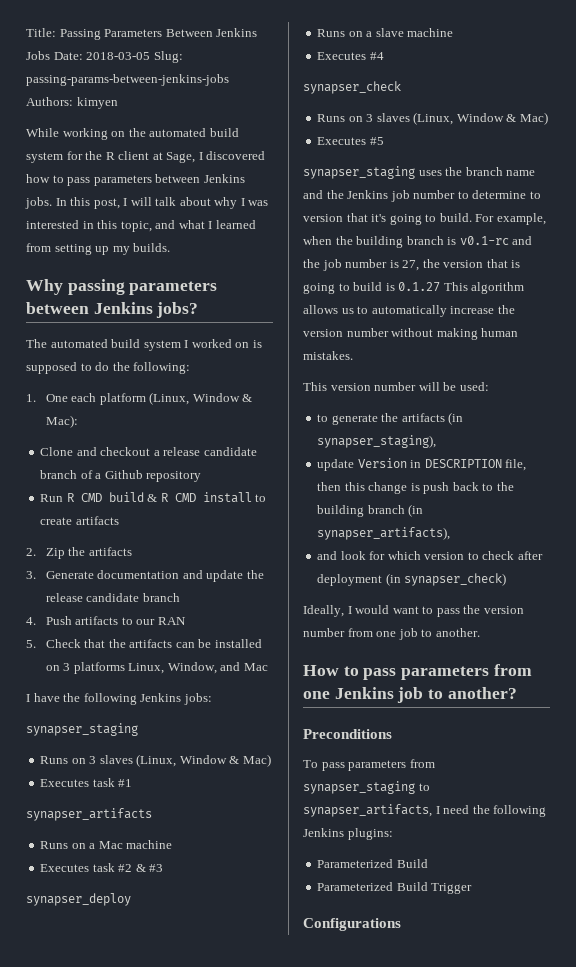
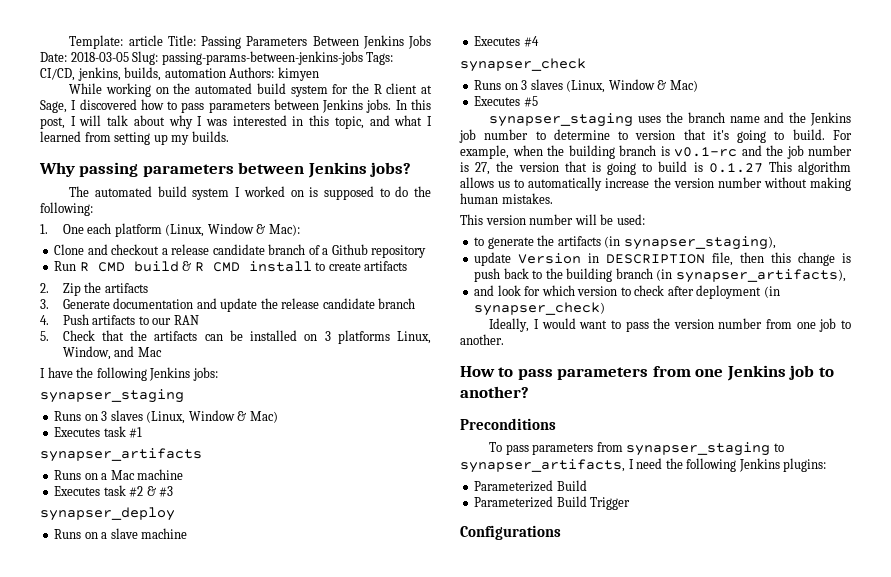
(26, 32) none -> [69,35,163,49] Template: article
(229, 80) none -> [366,52,394,65] [40,67,226,81] Tags: CI/CD, jenkins, builds, automation

